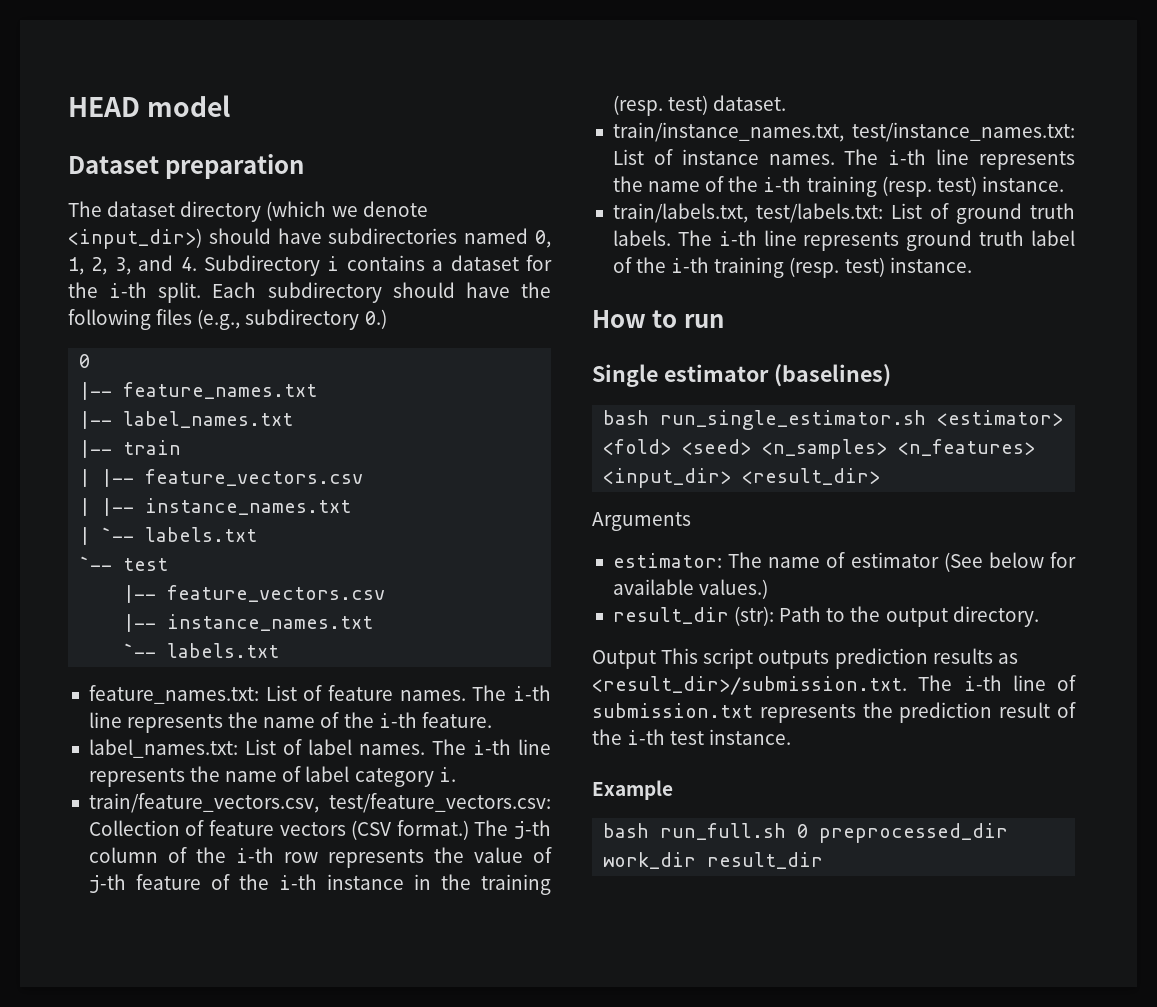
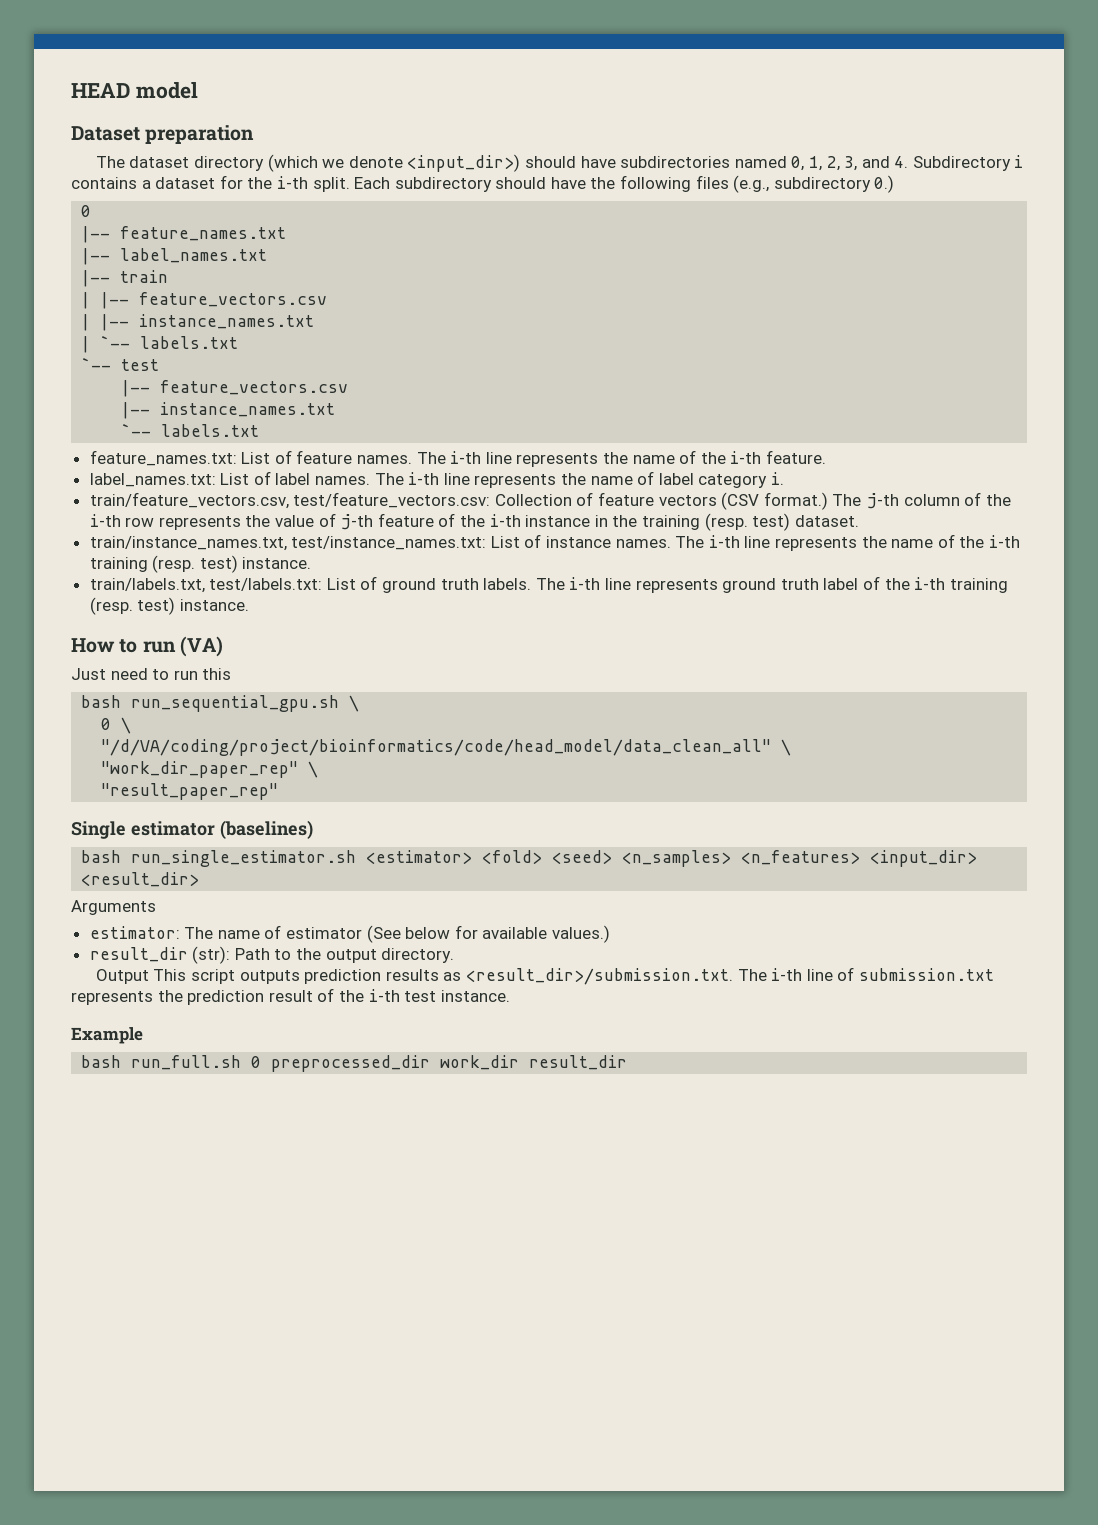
(724, 321) none -> [179,636,223,657] [71,668,232,680] [81,695,360,712] [101,717,132,734] [101,739,792,756] [101,761,319,778] [101,783,279,800] (VA) // Just need to run this // bash run_sequential_gpu.sh \ // 0 \ // "/d/VA/coding/project/bioinformatics/code/head_model/data_clean_all" \ // "work_dir_paper_rep" \ // "result_paper_rep"

